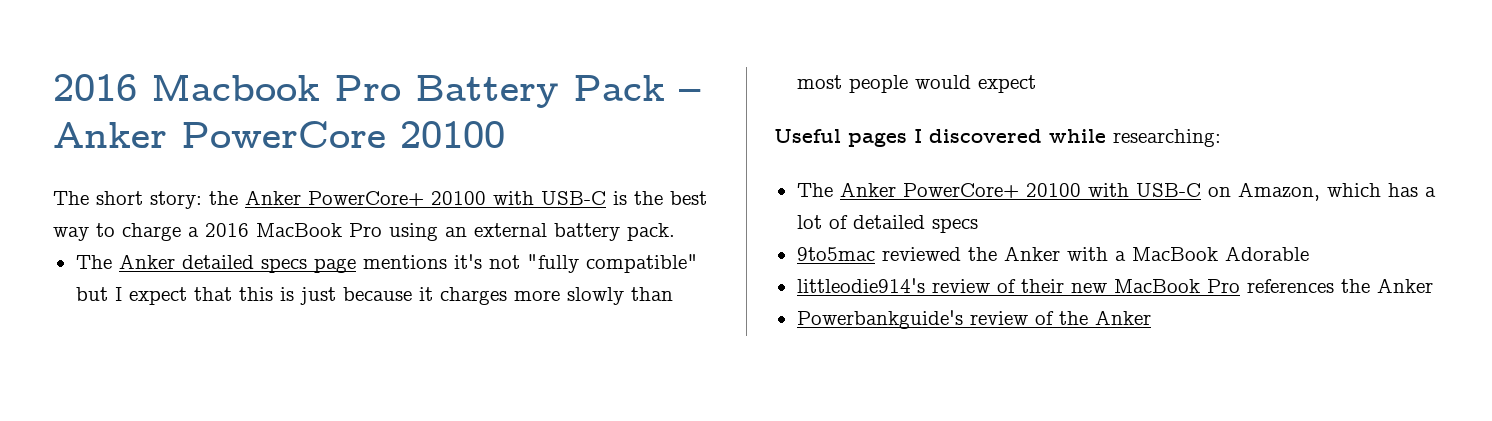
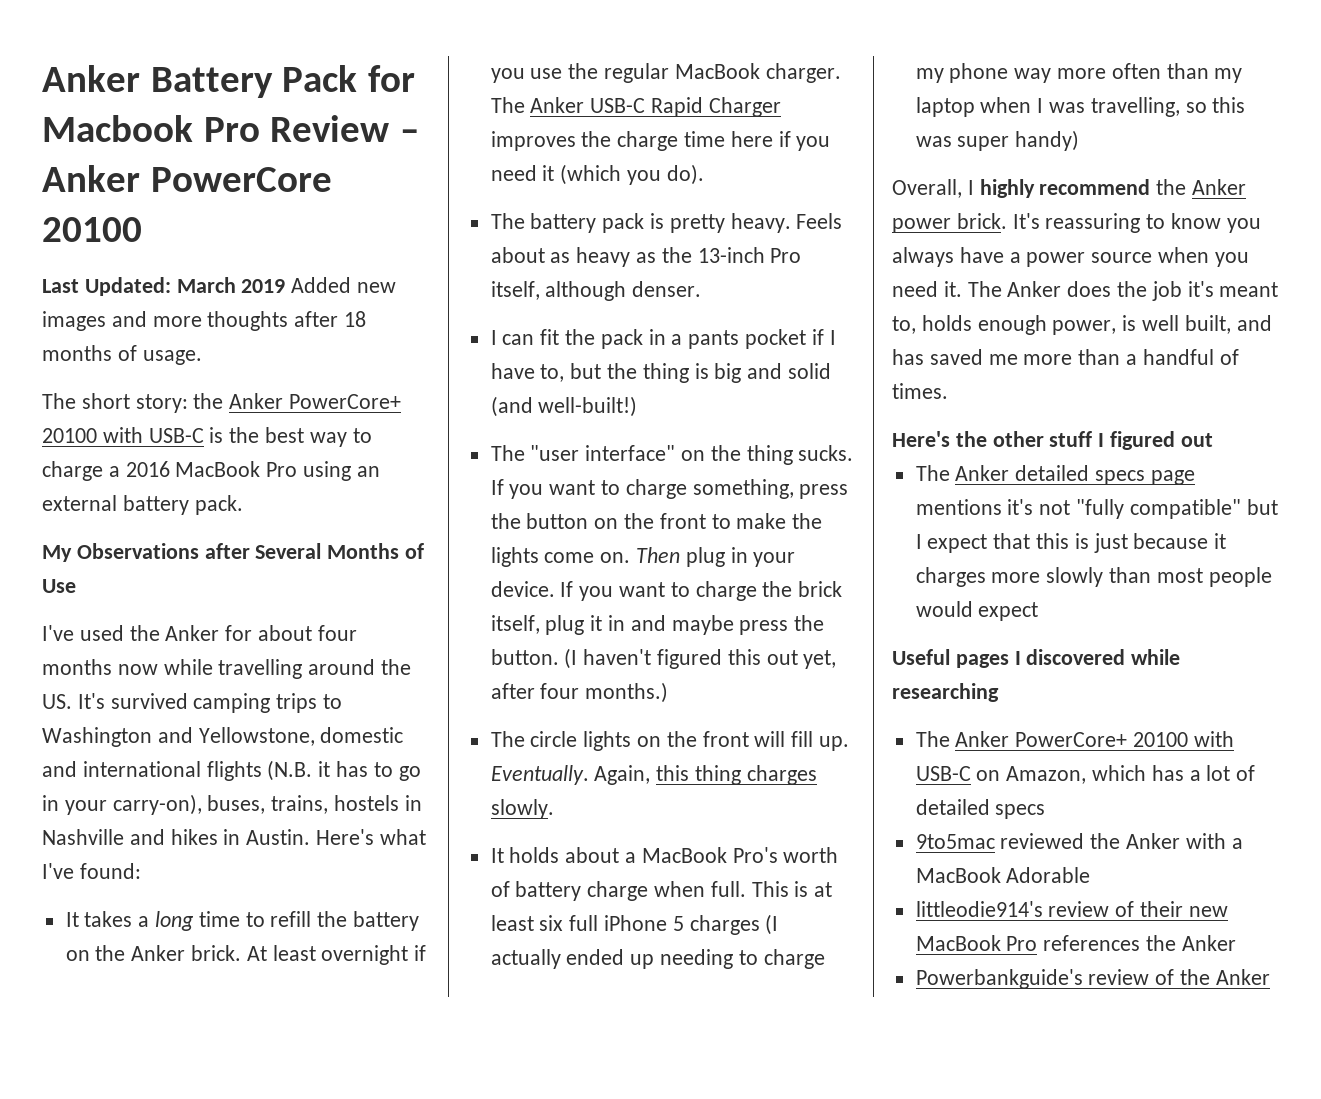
[53,74,701,108] [53,121,505,148] 2016 Macbook Pro Battery Pack – Anker PowerCore 20100 -> [42,65,415,98] [42,115,419,142] [42,165,332,192] [42,217,142,242] [42,277,397,296] [42,311,367,331] [42,345,202,365] Anker Battery Pack for Macbook Pro Review – Anker PowerCore 20100 // Last Updated: March 2019 Added new images and more thoughts after 18 months of usage.
(675, 232) none -> [42,543,425,562] [42,579,76,593] [42,625,357,641] [42,659,412,679] [42,693,343,713] [42,727,404,747] [42,760,421,781] [42,794,422,815] [42,829,426,845] [42,863,141,879] [65,911,420,931] [65,945,427,965] [490,63,841,83] [490,97,781,117] [490,131,831,151] [490,164,704,185] [490,213,843,233] [490,247,802,267] [490,281,702,301] [490,329,836,349] [490,363,832,383] [490,396,638,417] [490,445,854,465] [490,479,849,499] [490,513,823,529] [490,547,796,567] [490,581,843,601] [490,615,825,635] [490,648,837,669] [490,682,669,703] [490,731,850,751] [490,765,817,785] [490,799,554,819] [490,847,839,863] [490,881,833,901] [490,914,779,935] [490,949,825,969] [915,63,1243,83] [915,97,1246,117] [915,130,1080,151] [892,179,1247,198] [892,213,1261,233] [892,247,1249,267] [892,281,1279,301] [892,315,1272,335] [892,349,1239,365] [892,383,948,399] [892,431,1213,450] // My Observations after Several Months of Use // I've used the Anker for about four months now while travelling around the US. It's survived camping trips to Washington and Yellowstone, domestic and international flights (N.B. it has to go in your carry-on), buses, trains, hostels in Nashville and hikes in Austin. Here's what I've found: // It takes a long time to refill the battery on the Anker brick. At least overnight if you use the regular MacBook charger. The Anker USB-C Rapid Charger improves the charge time here if you need it (which you do). // The battery pack is pretty heavy. Feels about as heavy as the 13-inch Pro itself, although denser. // I can fit the pack in a pants pocket if I have to, but the thing is big and solid (and well-built!) // The "user interface" on the thing sucks. If you want to charge something, press the button on the front to make the lights come on. Then plug in your device. If you want to charge the brick itself, plug it in and maybe press the button. (I haven't figured this out yet, after four months.) // The circle lights on the front will fill up. Eventually. Again, this thing charges slowly. // It holds about a MacBook Pro's worth of battery charge when full. This is at least six full iPhone 5 charges (I actually ended up needing to charge my phone way more often than my laptop when I was travelling, so this was super handy) // Overall, I highly recommend the Anker power brick. It's reassuring to know you always have a power source when you need it. The Anker does the job it's meant to, holds enough power, is well built, and has saved me more than a handful of times. // Here's the other stuff I figured out
[1113,129,1221,147] researching: -> [892,683,999,702] researching

